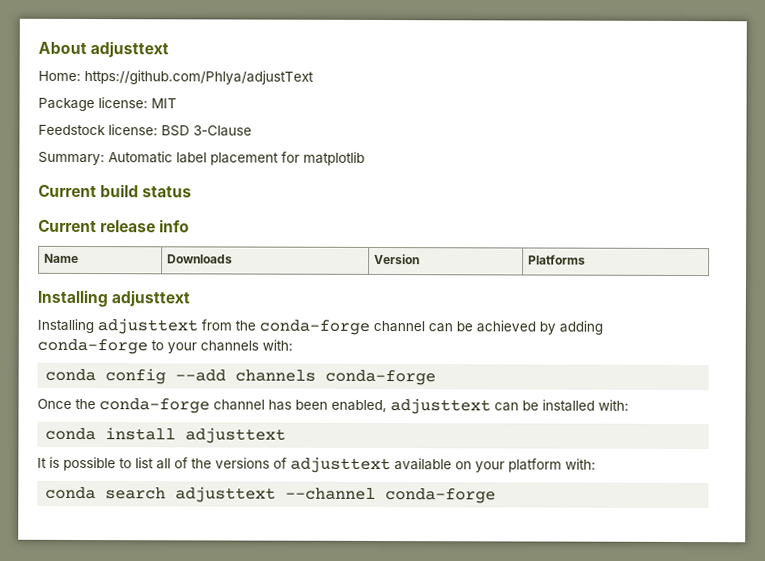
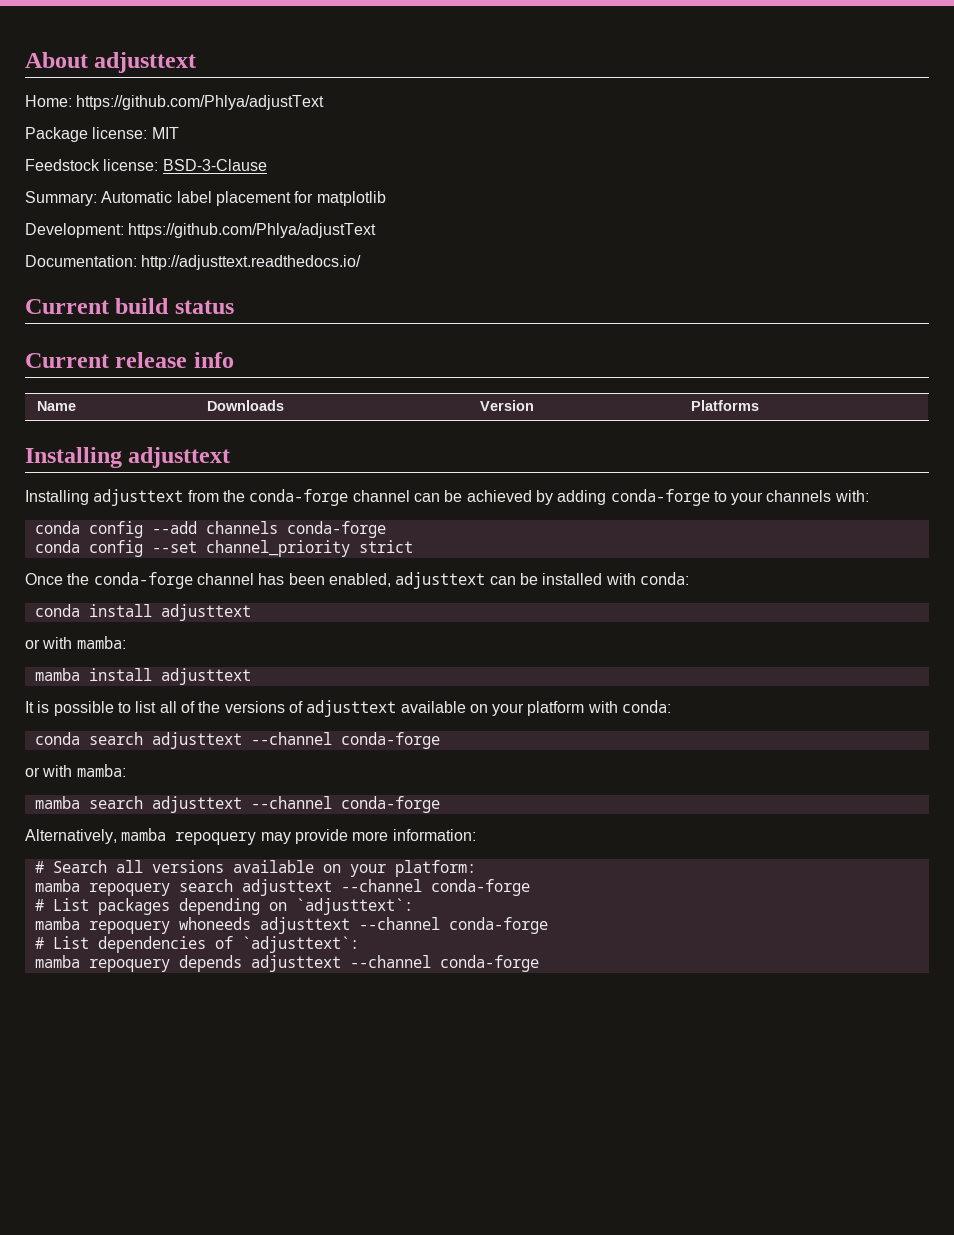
[161,125,252,137] BSD 3-Clause -> [162,159,267,171] BSD-3-Clause
(365, 158) none -> [25,223,377,238] [25,255,362,270] // Development: https://github.com/Phlya/adjustText // Documentation: http://adjusttext.readthedocs.io/
(437, 377) none -> [34,540,413,557] // conda config --set channel_priority strict
[598,399,629,411] with: -> [605,572,689,585] with conda:
(287, 435) none -> [25,636,126,649] [34,668,251,685] // or with mamba: // mamba install adjusttext
[565,458,596,470] with: -> [587,700,672,713] with conda:
(497, 496) none -> [25,764,126,777] [34,796,440,813] [25,828,476,845] [34,860,476,877] [34,879,530,896] [34,898,413,915] [34,917,548,934] [34,936,359,953] [34,955,539,972] // or with mamba: // mamba search adjusttext --channel conda-forge // Alternatively, mamba repoquery may provide more information: // # Search all versions available on your platform: // mamba repoquery search adjusttext --channel conda-forge // # List packages depending on `adjusttext`: // mamba repoquery whoneeds adjusttext --channel conda-forge // # List dependencies of `adjusttext`: // mamba repoquery depends adjusttext --channel conda-forge

